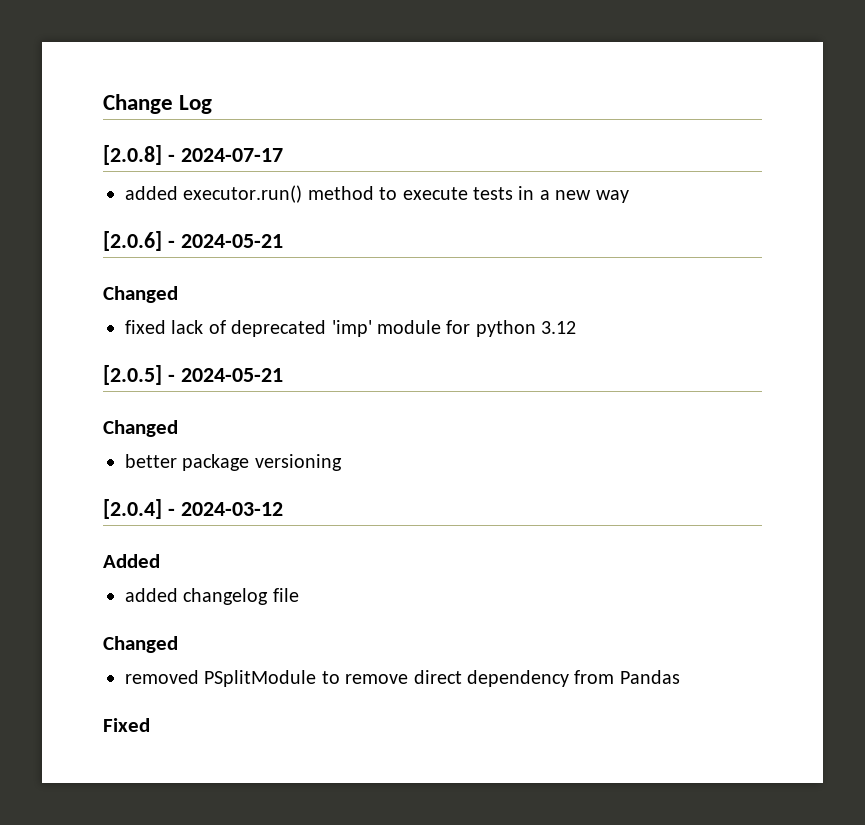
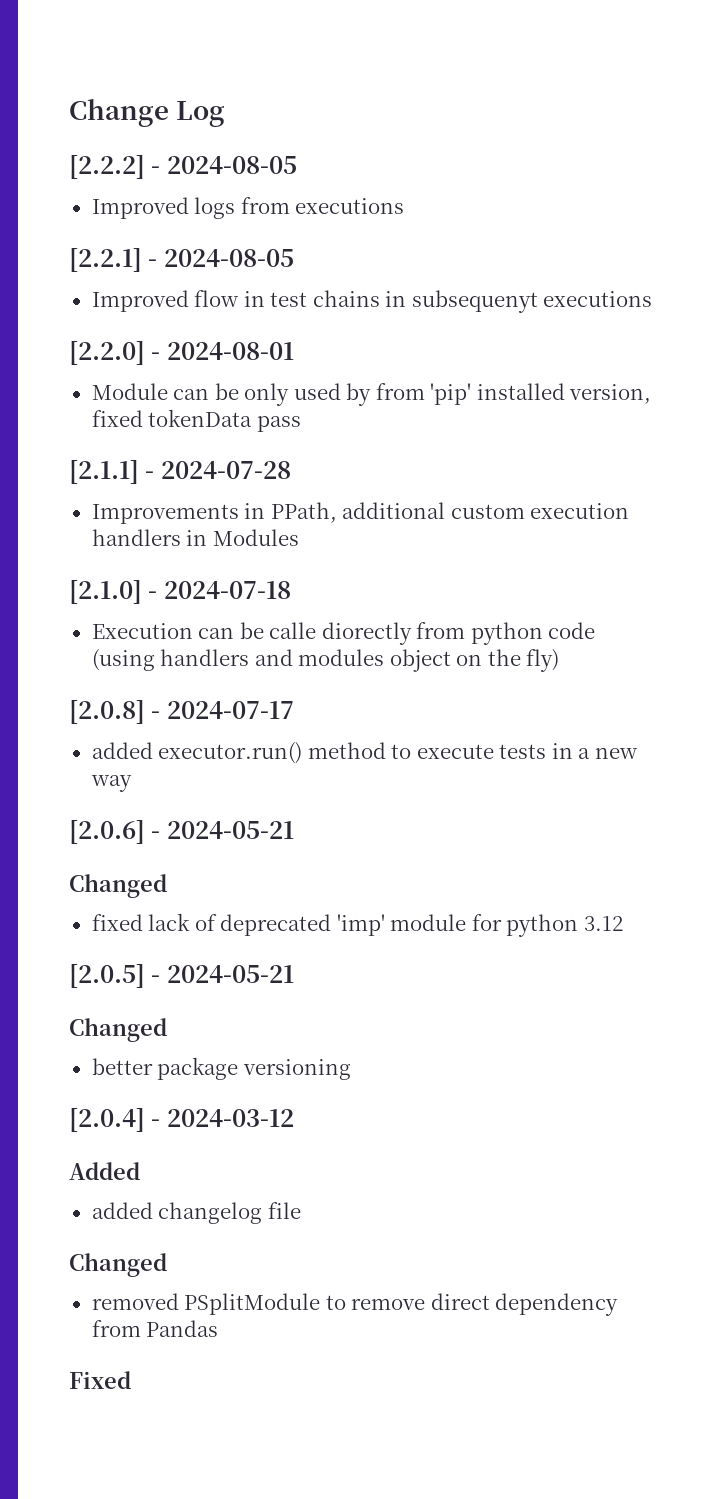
(213, 104) none -> [69,155,297,179] [91,197,405,219] [69,248,294,272] [91,290,653,313] [69,341,294,365] [91,383,652,406] [91,409,301,432] [69,460,291,484] [91,502,630,524] [91,529,299,546] [69,580,291,604] [91,622,596,645] [91,649,560,672] // [2.2.2] - 2024-08-05 // Improved logs from executions // [2.2.1] - 2024-08-05 // Improved flow in test chains in subsequenyt executions // [2.2.0] - 2024-08-01 // Module can be only used by from 'pip' installed version, fixed tokenData pass // [2.1.1] - 2024-07-28 // Improvements in PPath, additional custom execution handlers in Modules // [2.1.0] - 2024-07-18 // Execution can be calle diorectly from python code (using handlers and modules object on the fly)

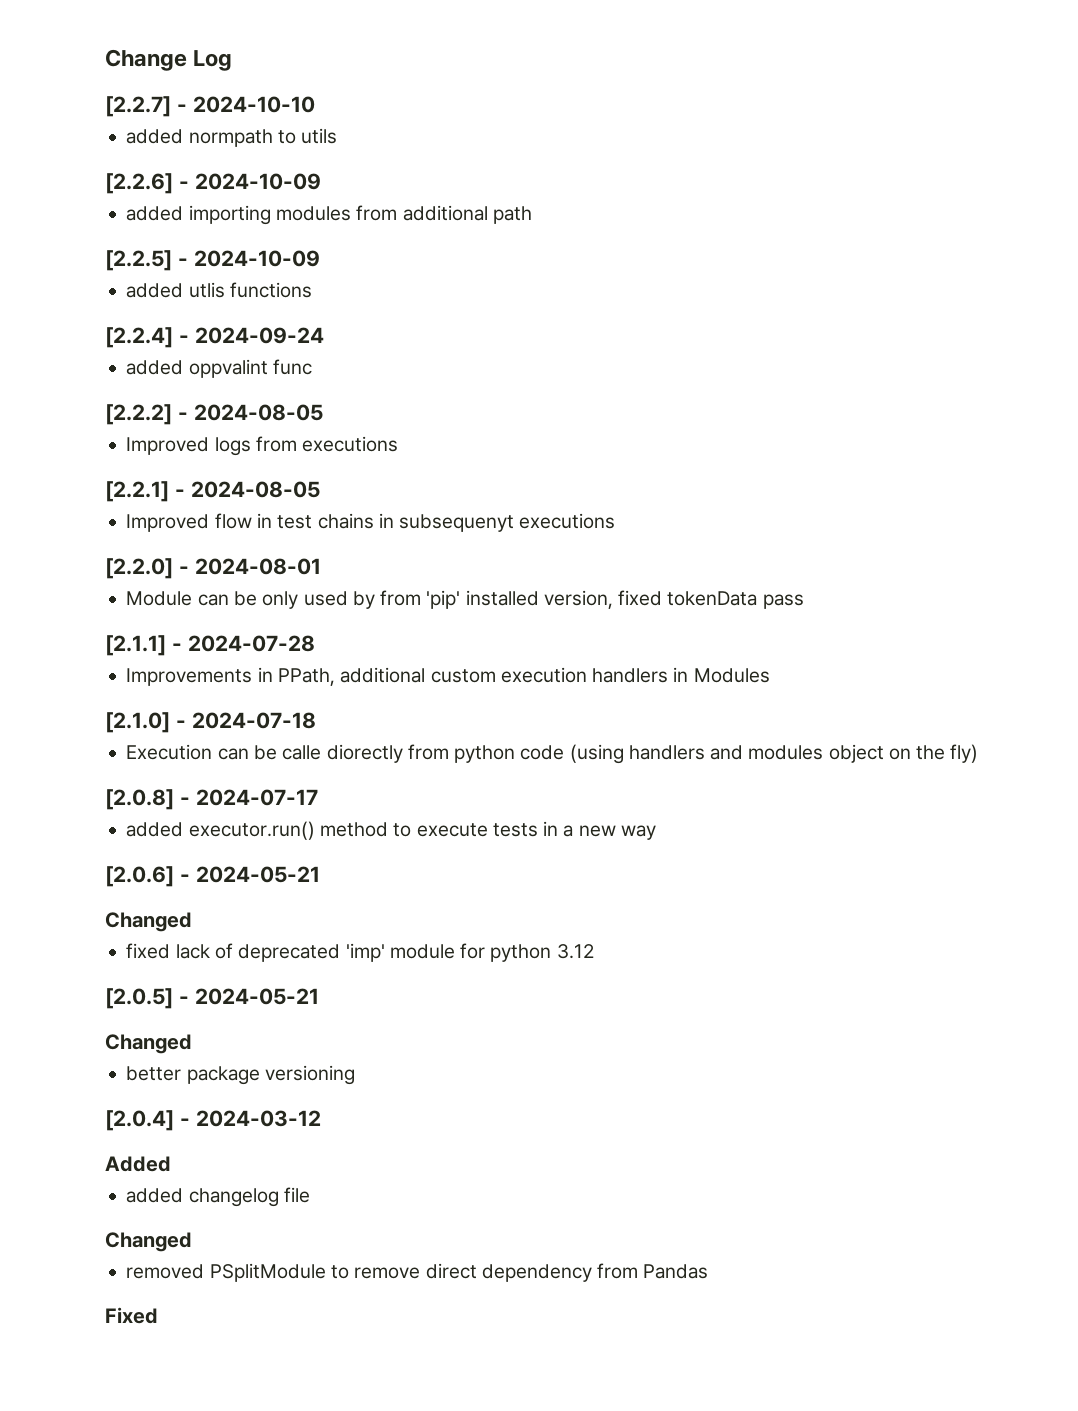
(226, 114) none -> [105,96,315,117] [126,128,338,147] [105,173,321,194] [126,205,532,225] [105,250,320,271] [126,282,312,298] [105,327,324,348] [126,359,312,378] // [2.2.7] - 2024-10-10 // added normpath to utils // [2.2.6] - 2024-10-09 // added importing modules from additional path // [2.2.5] - 2024-10-09 // added utlis functions // [2.2.4] - 2024-09-24 // added oppvalint func

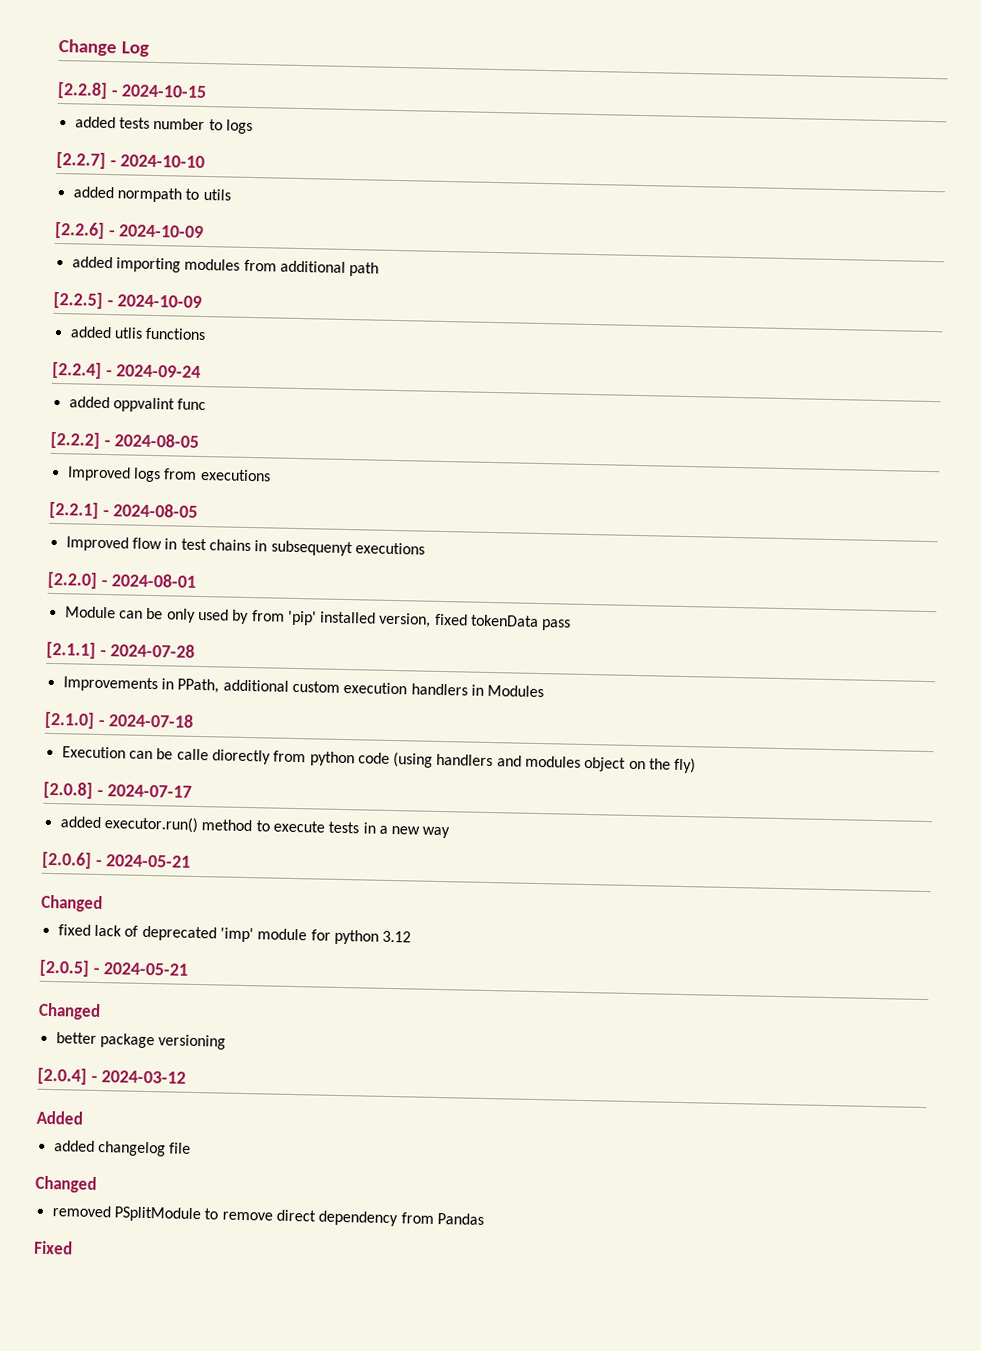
(233, 60) none -> [57,81,208,99] [74,116,253,134] // [2.2.8] - 2024-10-15 // added tests number to logs

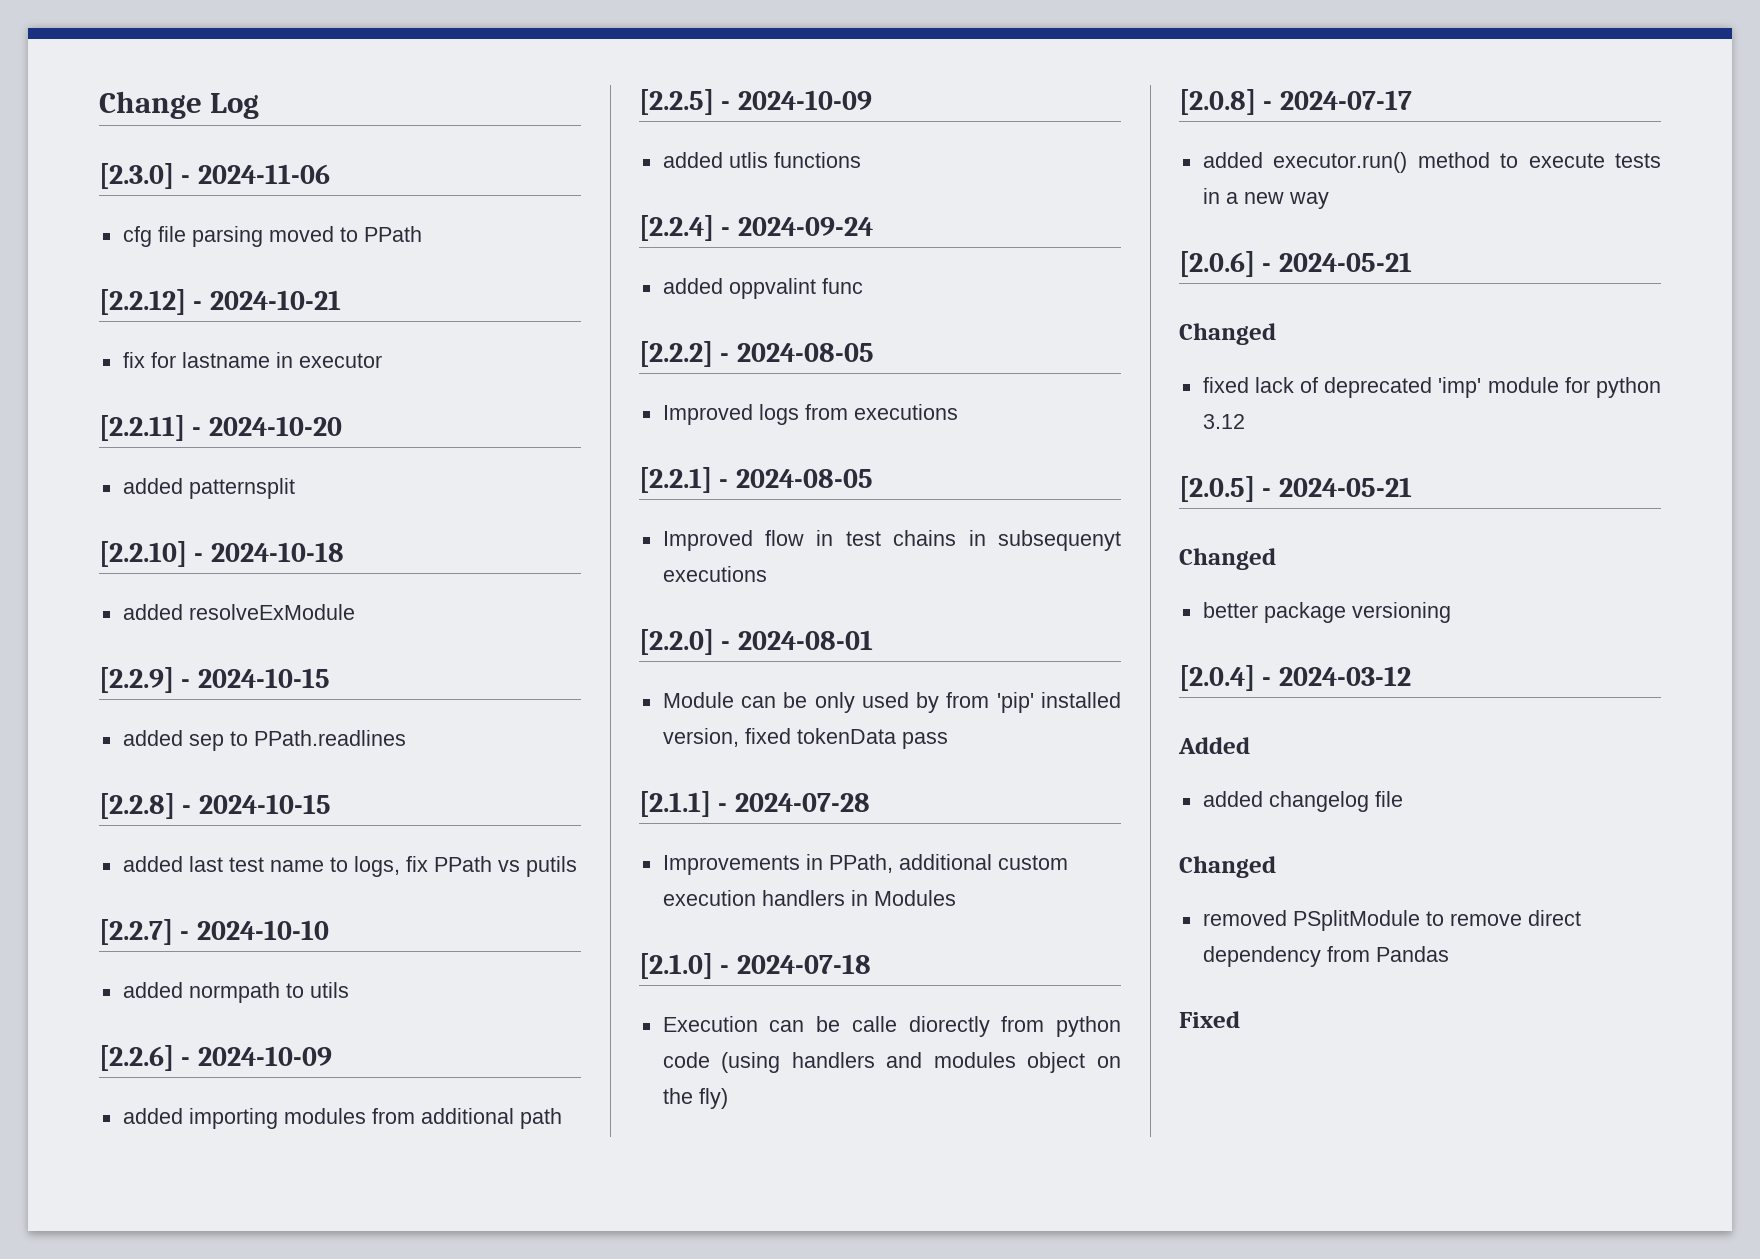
[57,81,208,99] [74,116,253,134] [2.2.8] - 2024-10-15 // added tests number to logs -> [99,163,330,189] [122,226,422,247] [99,289,341,315] [122,352,382,368] [99,415,342,441] [122,478,295,499] [99,541,344,567] [122,604,355,620] [99,667,330,693] [122,730,406,751] [99,793,331,819] [122,856,577,877] [2.3.0] - 2024-11-06 // cfg file parsing moved to PPath // [2.2.12] - 2024-10-21 // fix for lastname in executor // [2.2.11] - 2024-10-20 // added patternsplit // [2.2.10] - 2024-10-18 // added resolveExModule // [2.2.9] - 2024-10-15 // added sep to PPath.readlines // [2.2.8] - 2024-10-15 // added last test name to logs, fix PPath vs putils

